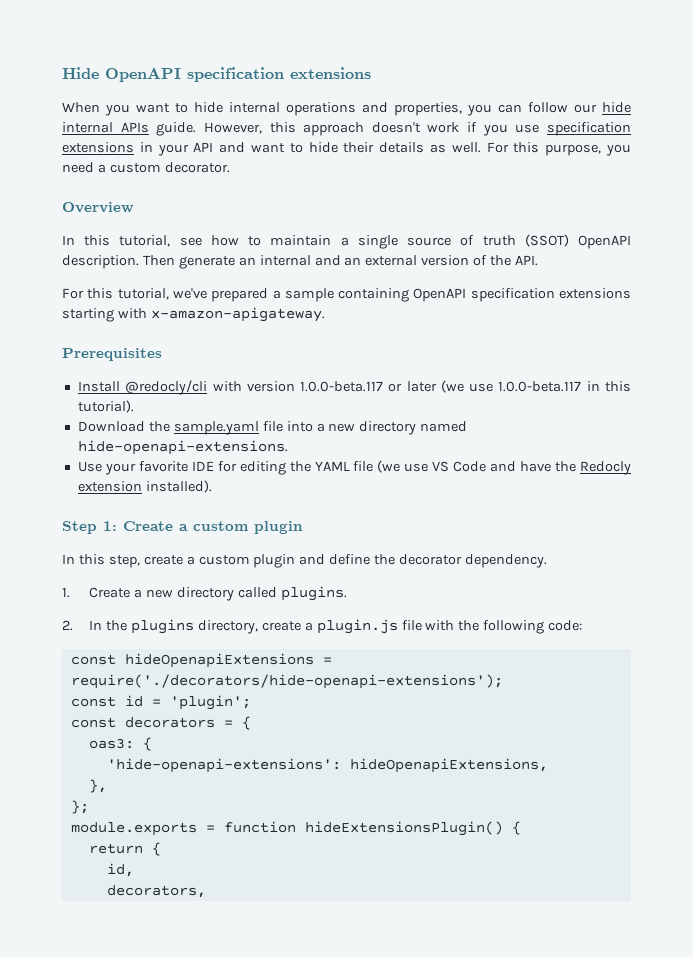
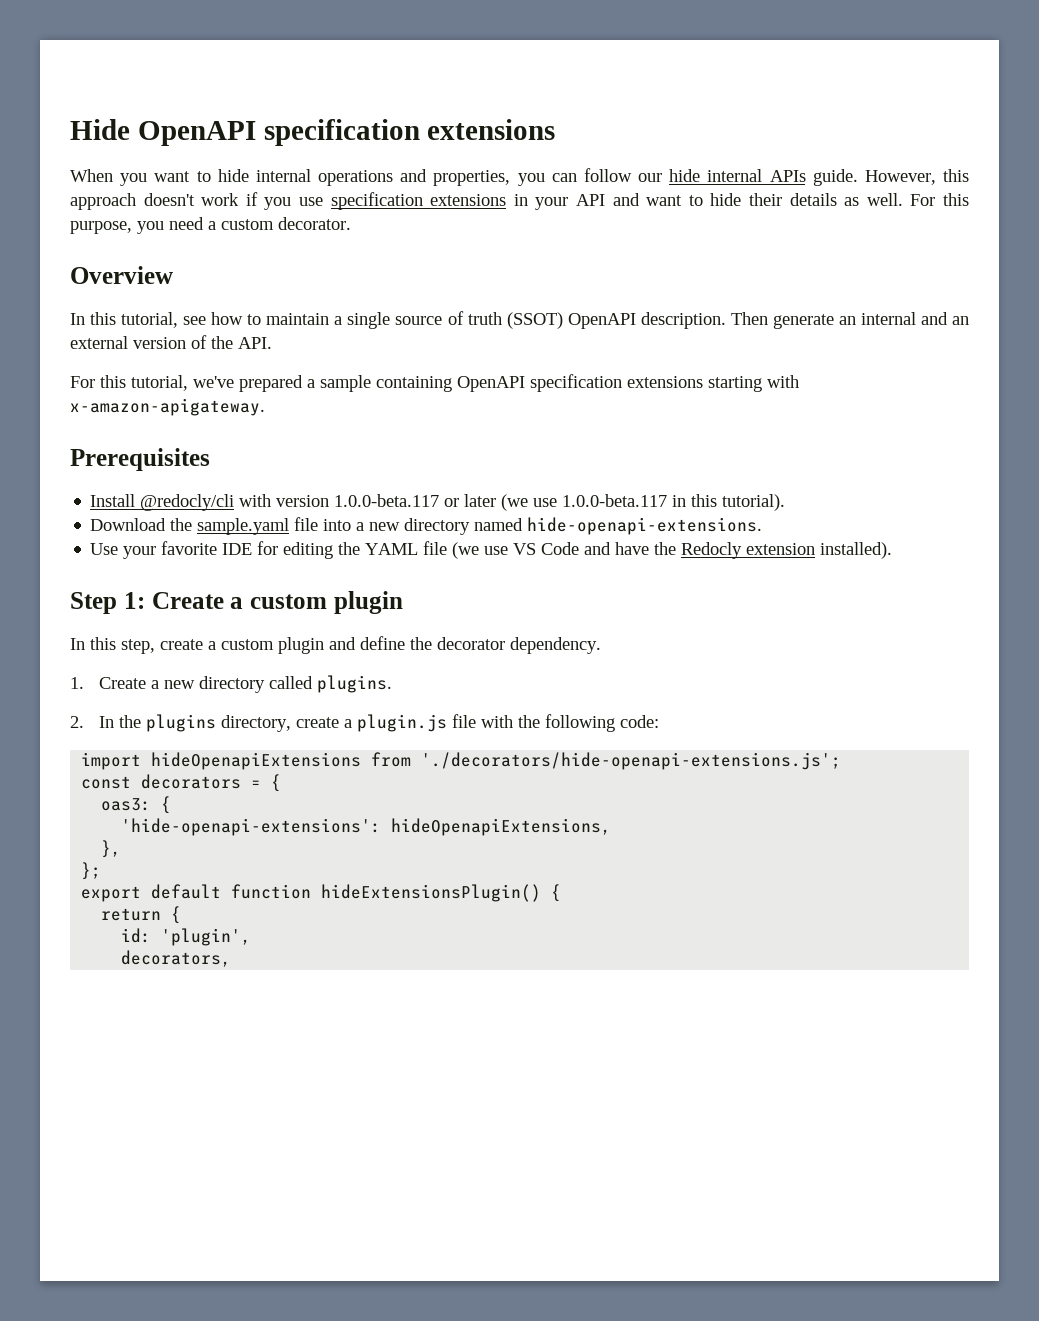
[70,653,332,668] [70,674,503,689] [70,695,251,710] const hideOpenapiExtensions = require('./decorators/hide-openapi-extensions'); // const id = 'plugin'; -> [81,752,842,770] import hideOpenapiExtensions from './decorators/hide-openapi-extensions.js';
[70,822,215,836] module.exports = -> [81,884,222,902] export default
[106,863,134,877] id, -> [121,928,252,946] id: 'plugin',

